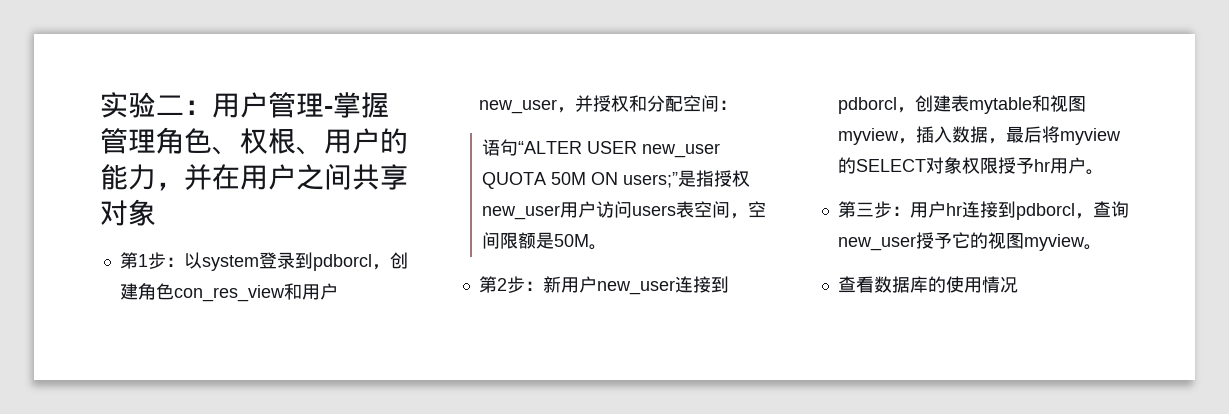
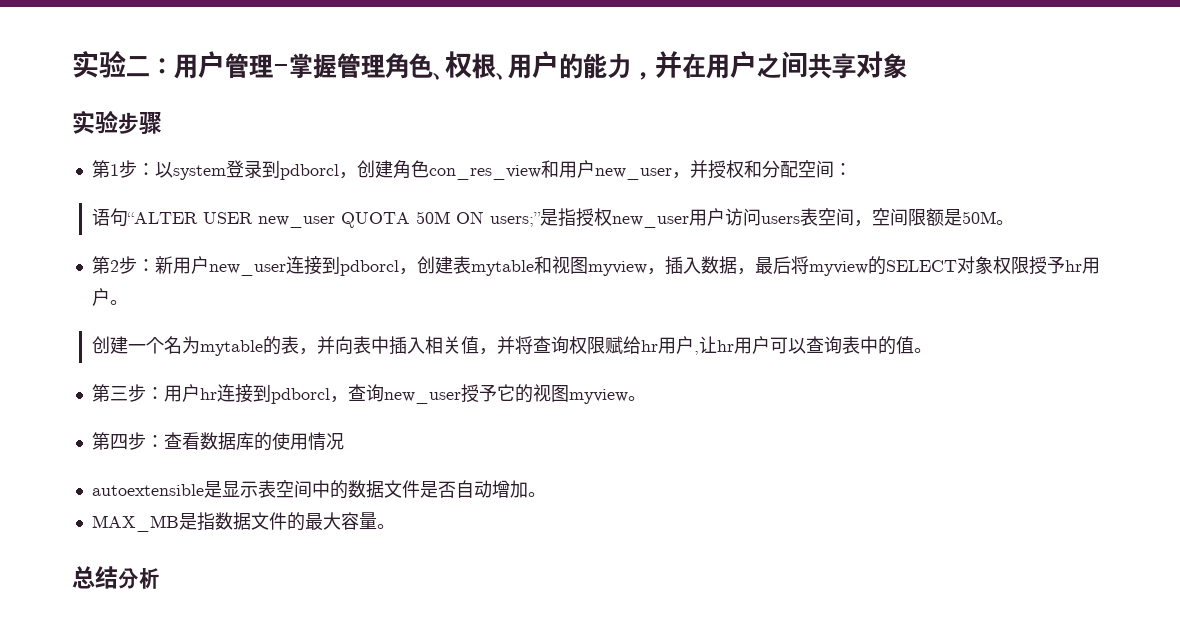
(156, 212) none -> [72,110,162,135] // 实验步骤
(1104, 172) none -> [91,336,932,356] // 创建一个名为mytable的表，并向表中插入相关值，并将查询权限赋给hr用户,让hr用户可以查询表中的值。
(1102, 247) none -> [91,432,164,450] 第四步：
(1018, 284) none -> [91,480,546,499] [91,512,395,532] [72,566,160,589] // autoextensible是显示表空间中的数据文件是否自动增加。 // MAX_MB是指数据文件的最大容量。 // 总结分析

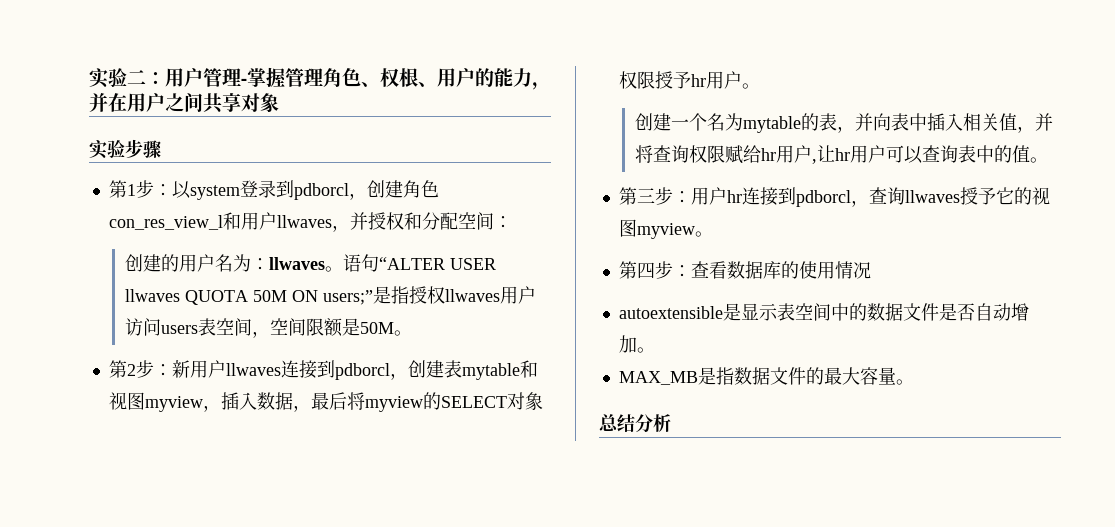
[428,160,672,180] con_res_view和用户new_user -> [108,212,332,230] con_res_view_l和用户llwaves
(852, 169) none -> [124,254,343,272] 创建的用户名为：llwaves。
[257,216,335,228] new_user -> [124,289,180,302] llwaves
[611,216,689,228] new_user -> [444,289,500,302] llwaves
[208,264,286,276] new_user -> [225,363,281,376] llwaves
[383,392,461,404] new_user -> [904,190,960,203] llwaves

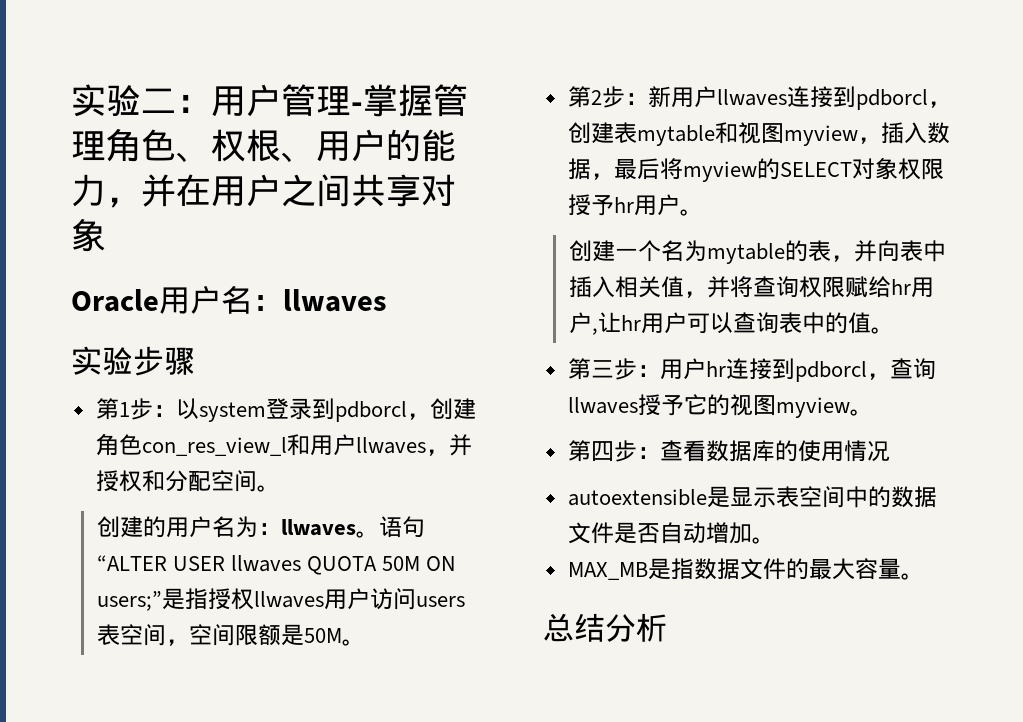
(279, 102) none -> [71,285,387,314] // Oracle用户名：llwaves
[493,216,512,228] ： -> [256,485,280,492] 。

